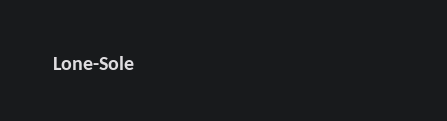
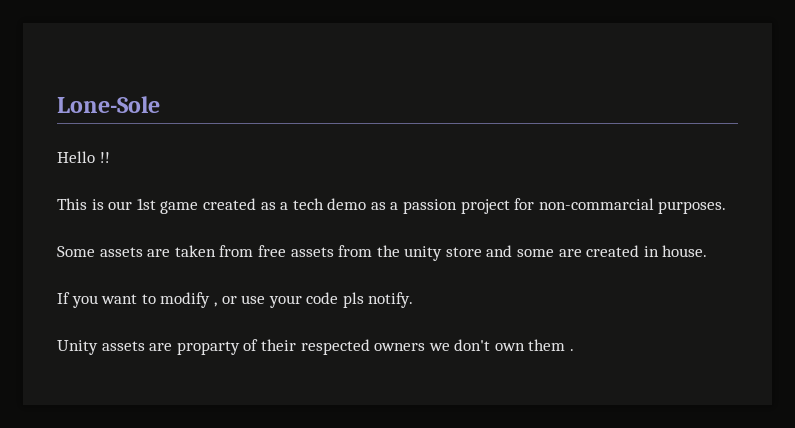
(134, 63) none -> [57,151,110,163] [57,198,727,214] [57,245,708,261] [57,292,414,308] [57,339,575,355] // Hello !! // This is our 1st game created as a tech demo as a passion project for non-commarcial purposes. // Some assets are taken from free assets from the unity store and some are created in house. // If you want to modify , or use your code pls notify. // Unity assets are proparty of their respected owners we don't own them .

